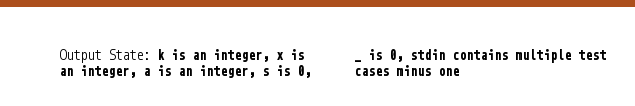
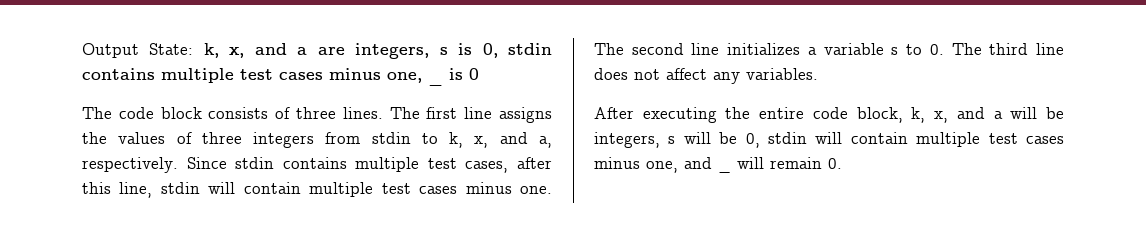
[157,49,304,62] [59,65,311,78] [354,60,361,62] k is an integer, x is an integer, a is an integer, s is 0, _ -> [203,43,448,59] k, x, and a are integers, s
[438,68,459,76] one -> [387,72,443,86] [449,68,479,80] [82,107,552,123] [82,132,552,148] [82,157,552,173] [82,182,552,198] [594,43,1064,55] [594,68,818,84] [594,107,1064,123] [594,132,1064,148] [594,157,712,173] [718,169,731,173] [737,157,842,169] one, _ is 0 // The code block consists of three lines. The first line assigns the values of three integers from stdin to k, x, and a, respectively. Since stdin contains multiple test cases, after this line, stdin will contain multiple test cases minus one. The second line initializes a variable s to 0. The third line does not affect any variables. // After executing the entire code block, k, x, and a will be integers, s will be 0, stdin will contain multiple test cases minus one, and _ will remain 0.

